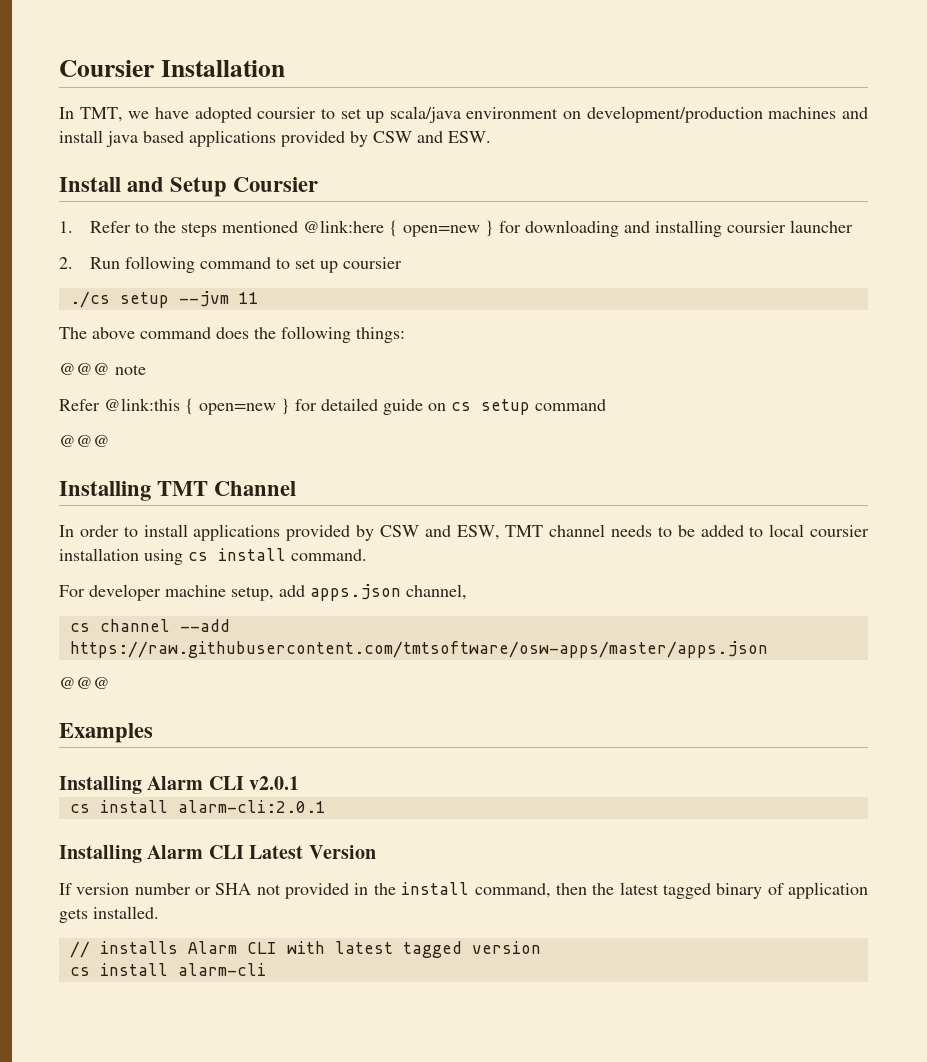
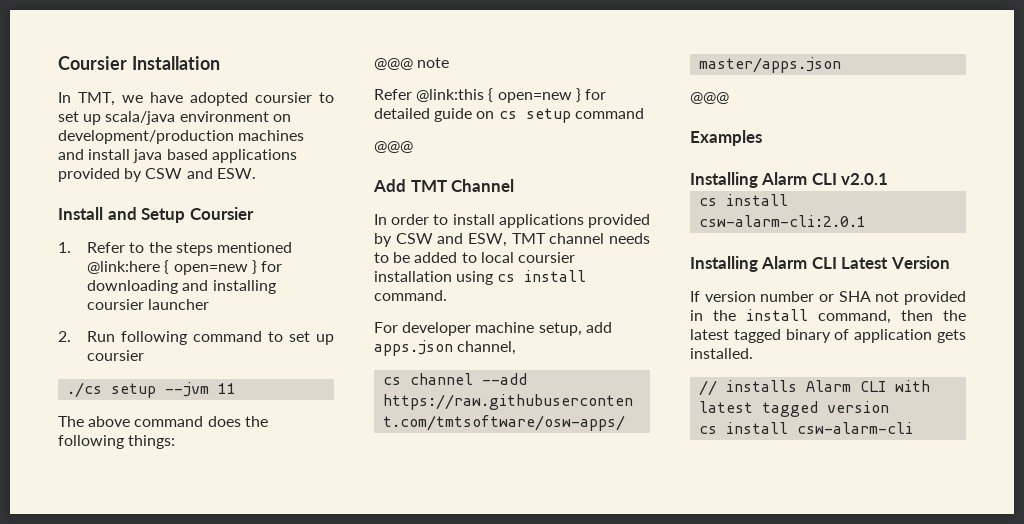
[59,481,151,501] Installing -> [373,179,406,192] Add
[177,800,326,813] alarm-cli:2.0.1 -> [699,215,867,227] csw-alarm-cli:2.0.1
[177,963,266,976] alarm-cli -> [797,422,914,434] csw-alarm-cli

